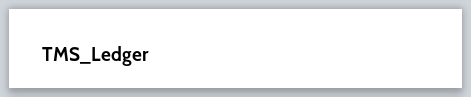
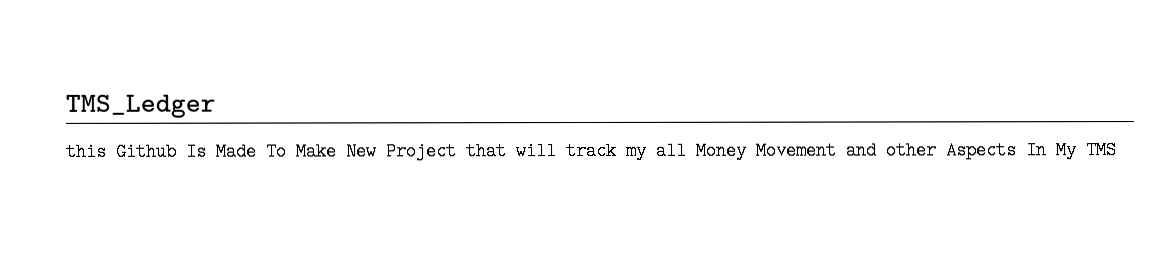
(149, 56) none -> [66,141,1117,161] // this Github Is Made To Make New Project that will track my all Money Movement and other Aspects In My TMS

